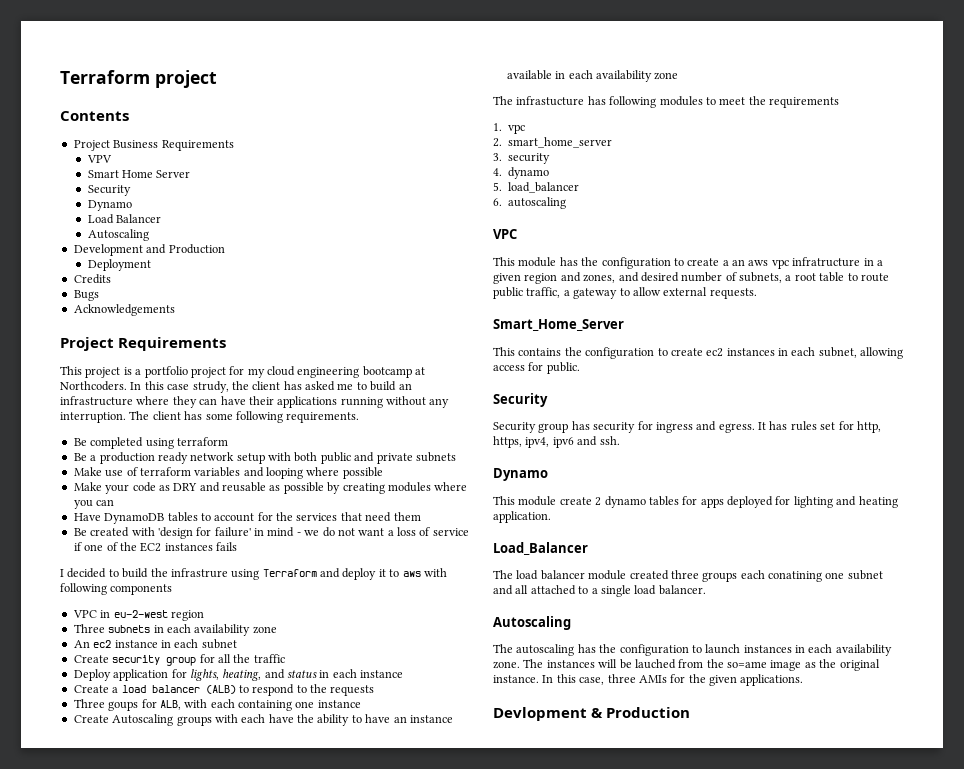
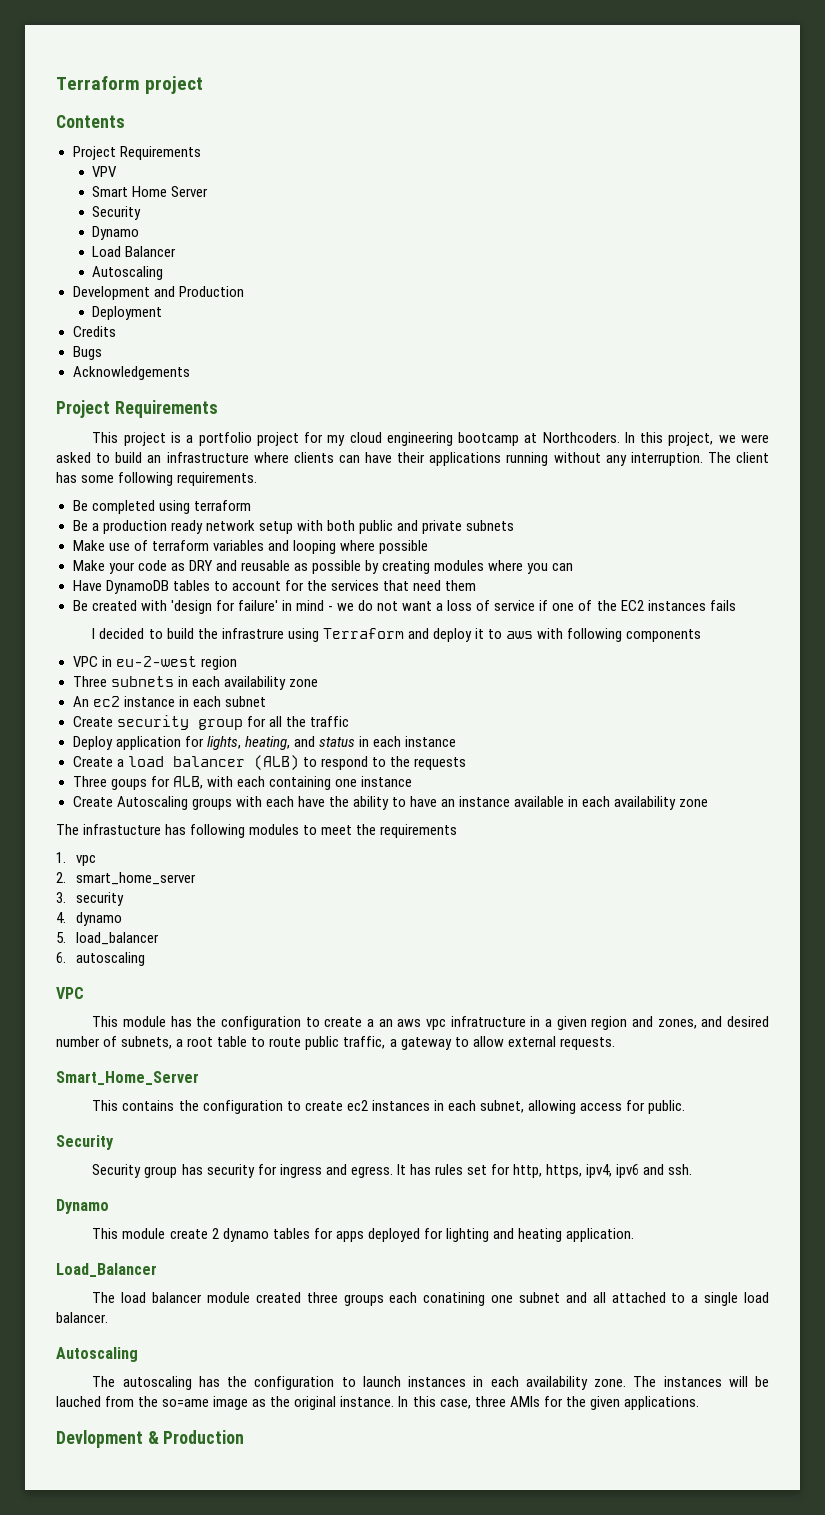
[113,140,159,149] Business -> (116, 153) none
[167,381,354,393] case strudy, the client has asked me -> [668,432,769,446] [56,452,91,463] project, we were asked
[172,396,197,408] they -> [293,452,334,463] clients

